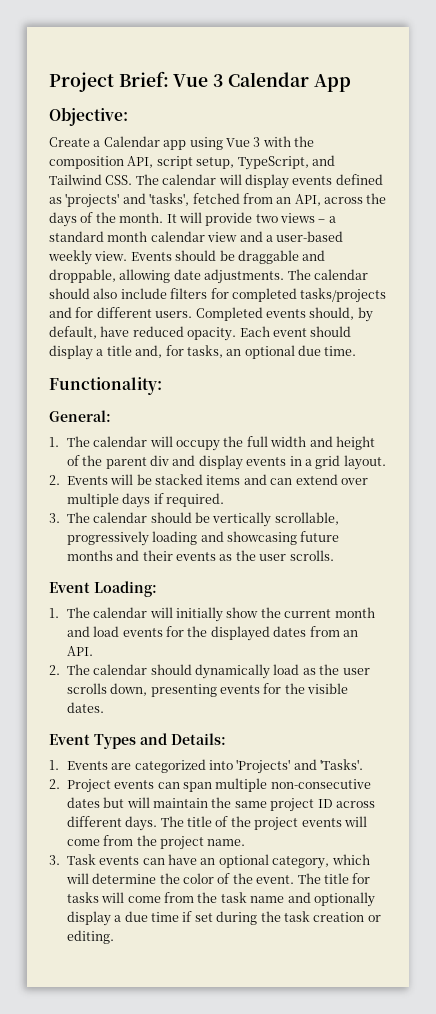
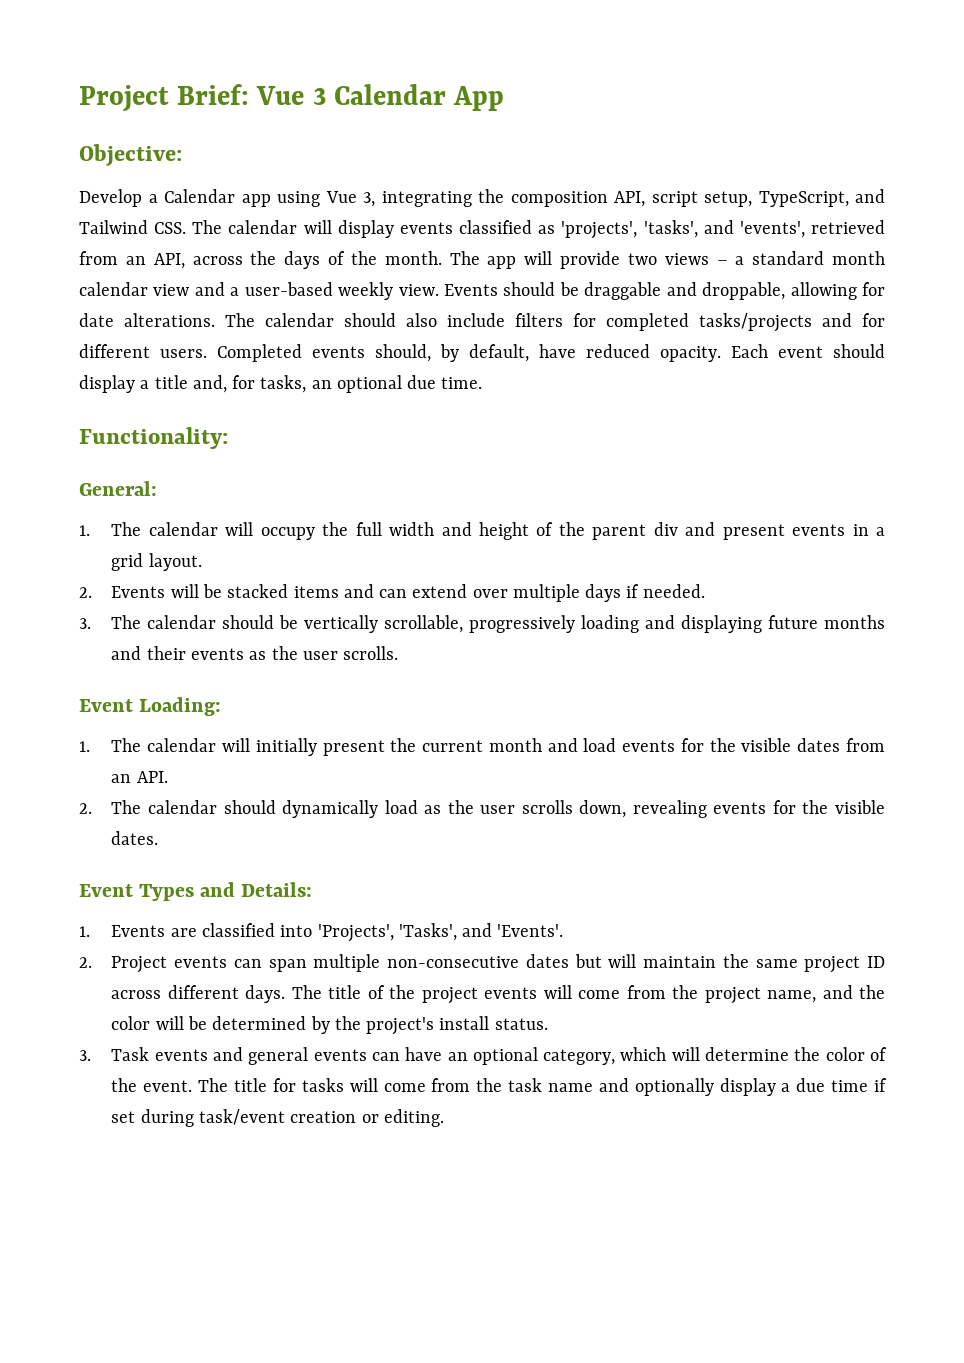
[49,137,90,147] Create -> [79,189,142,207] Develop
[253,136,291,147] 3 with -> [363,191,472,207] 3, integrating
[335,174,383,185] [49,193,240,208] defined as 'projects' and 'tasks', fetched -> [459,220,885,239] classified as 'projects', 'tasks', and 'events', retrieved
[166,214,177,223] It -> [449,251,517,269] The app
[173,269,285,284] date adjustments. -> [862,282,886,296] [79,313,215,327] for date alterations.
[198,455,243,470] display -> [722,524,785,540] present
[166,493,225,507] required. -> [642,584,705,598] needed.
[227,531,298,545] showcasing -> [681,615,763,633] displaying
[226,607,259,618] show -> [322,740,385,756] present
[210,626,270,641] displayed -> [741,738,792,752] visible
[150,684,217,697] presenting -> [632,800,707,818] revealing
[134,759,364,774] categorized into 'Projects' and 'Tasks'. -> [201,923,564,942] classified into 'Projects', 'Tasks', and 'Events'.
[207,839,246,846] name. -> [767,985,885,1003] [111,1016,548,1035] name, and the color will be determined by the project's install status.
(140, 860) none -> [213,1047,367,1065] and general events
[260,911,310,922] the task -> [198,1109,285,1125] task/event

